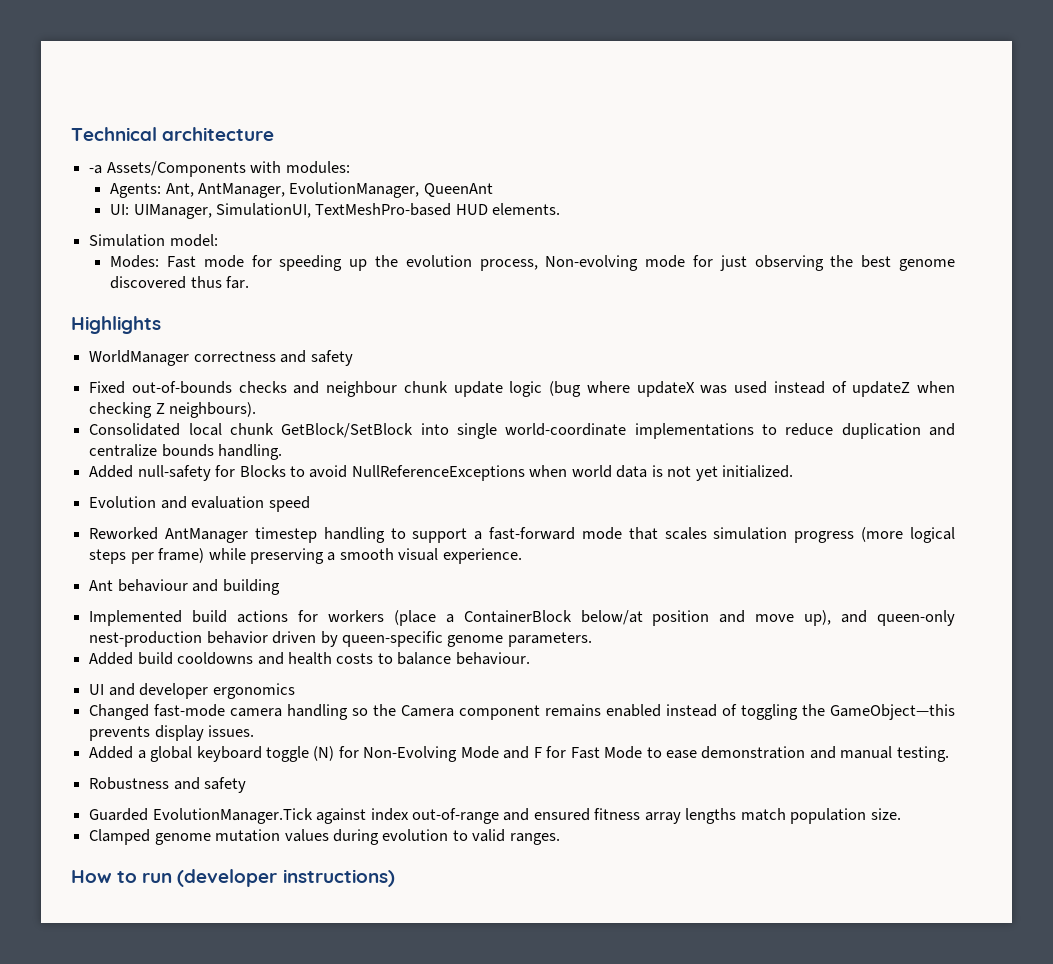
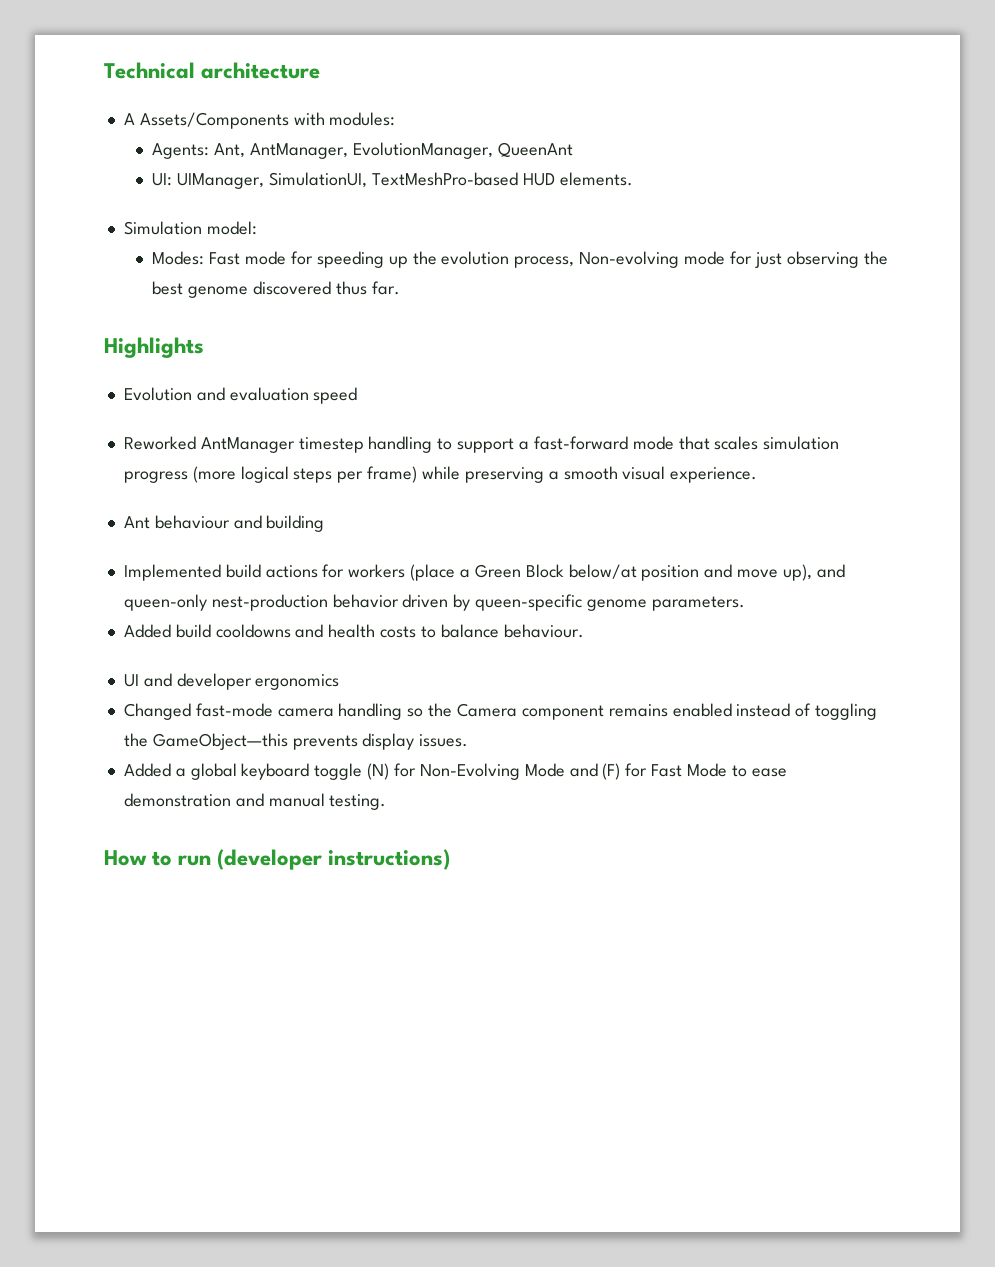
[89,165,103,174] -a -> [123,113,135,125] A
[89,350,353,366] [89,381,956,397] [89,402,257,418] [89,423,956,439] [89,444,283,460] [89,465,794,481] // WorldManager correctness and safety // Fixed out-of-bounds checks and neighbour chunk update logic (bug where updateX was used instead of updateZ when checking Z neighbours). // Consolidated local chunk GetBlock/SetBlock into single world-coordinate implementations to reduce duplication and centralize bounds handling. // Added null-safety for Blocks to avoid NullReferenceExceptions when world data is not yet initialized. -> (204, 347) none
[463,610,572,623] ContainerBlock -> [474,564,564,578] Green Block
[533,747,542,758] F -> [602,763,621,780] (F)
[89,777,247,793] [89,808,901,824] [89,829,560,845] // Robustness and safety // Guarded EvolutionManager.Tick against index out-of-range and ensured fitness array lengths match population size. // Clamped genome mutation values during evolution to valid ranges. -> (387, 802) none

